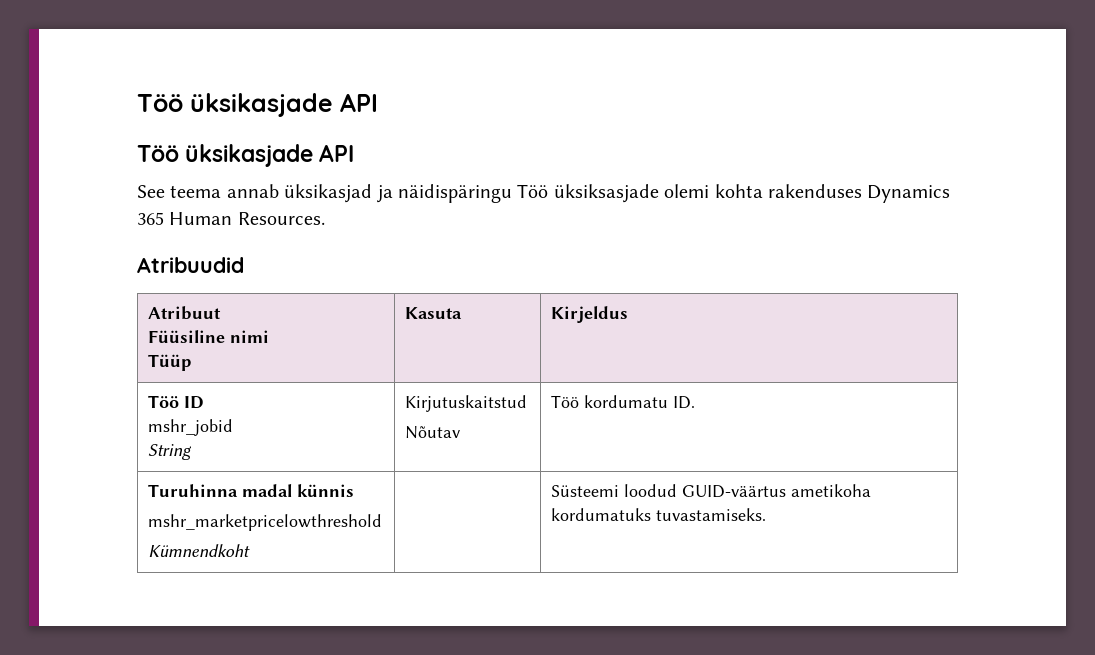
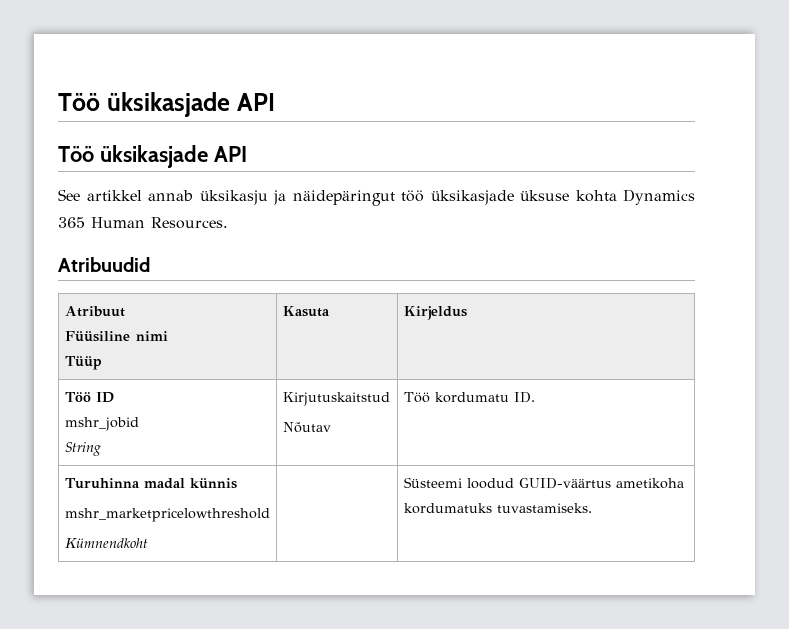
[170,184,862,203] teema annab üksikasjad ja näidispäringu Töö üksiksasjade olemi kohta rakenduses -> [86,190,617,206] artikkel annab üksikasju ja näidepäringut töö üksikasjade üksuse kohta

